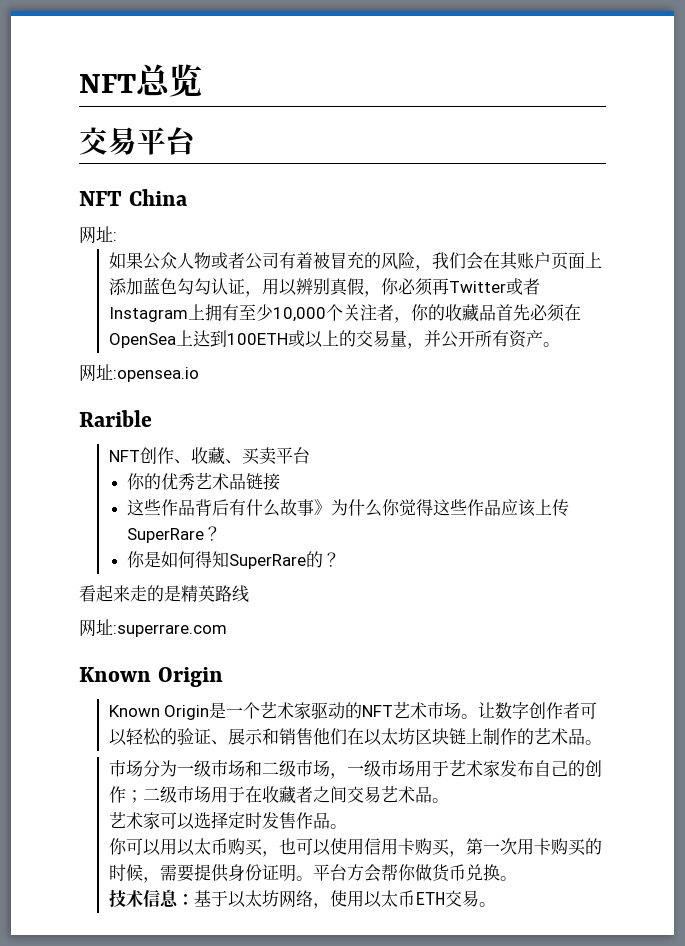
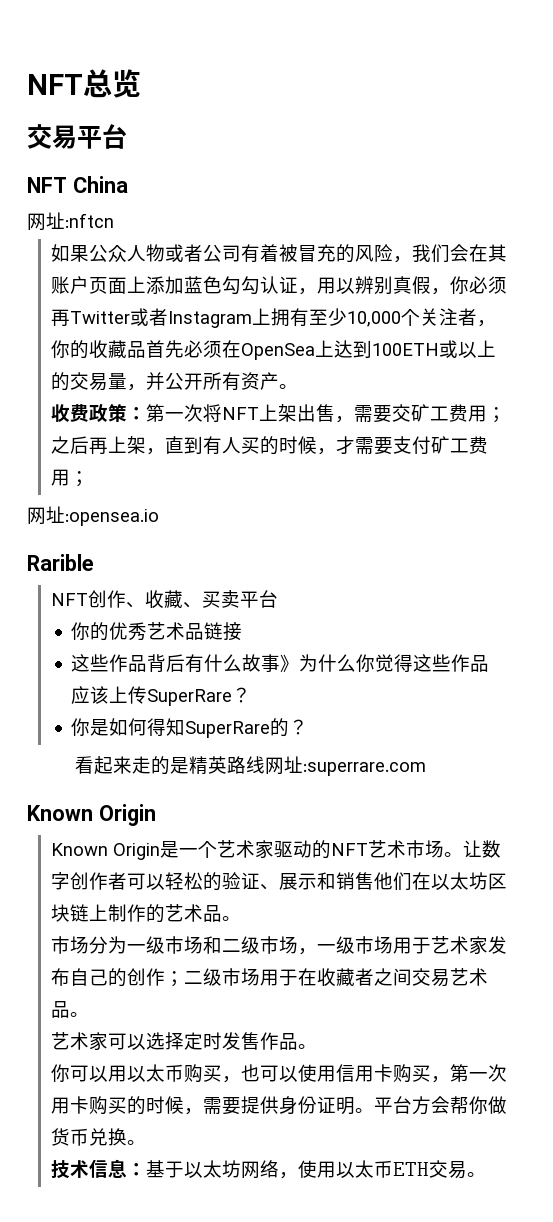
[113,232,117,241] : -> [65,213,114,228] :nftcn
(560, 344) none -> [50,404,506,423] [50,436,488,455] [50,469,89,487] // 收费政策：第一次将NFT上架出售，需要交矿工费用；之后再上架，直到有人买的时候，才需要支付矿工费用；
(249, 594) // -> (265, 765) none

